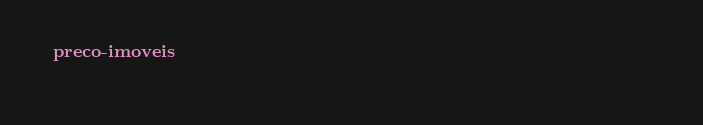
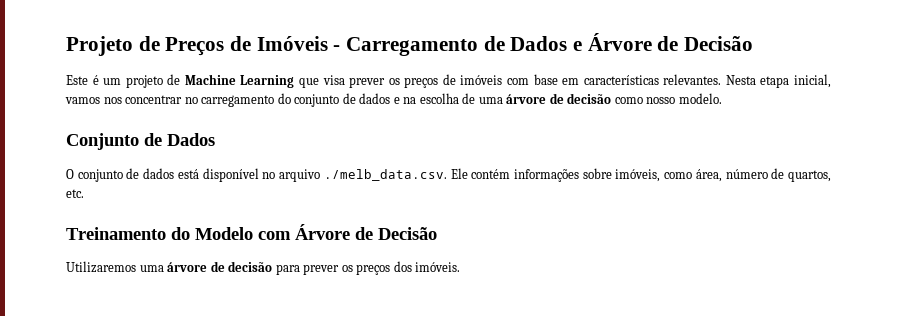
[53,45,175,61] preco-imoveis -> [66,33,754,56] [66,74,831,88] [65,93,722,107] [66,133,215,150] [66,168,831,182] [66,189,84,198] [66,224,437,240] [66,261,461,275] Projeto de Preços de Imóveis - Carregamento de Dados e Árvore de Decisão // Este é um projeto de Machine Learning que visa prever os preços de imóveis com base em características relevantes. Nesta etapa inicial, vamos nos concentrar no carregamento do conjunto de dados e na escolha de uma árvore de decisão como nosso modelo. // Conjunto de Dados // O conjunto de dados está disponível no arquivo ./melb_data.csv. Ele contém informações sobre imóveis, como área, número de quartos, etc. // Treinamento do Modelo com Árvore de Decisão // Utilizaremos uma árvore de decisão para prever os preços dos imóveis.

